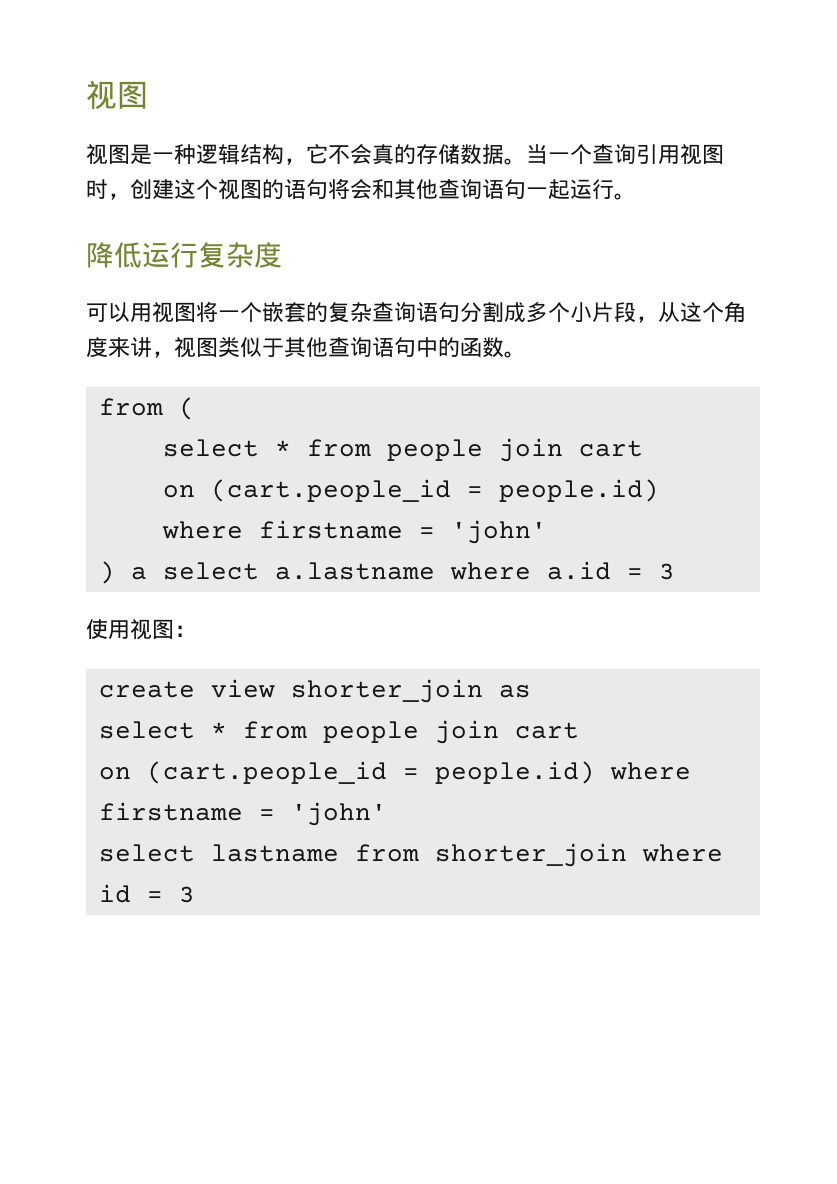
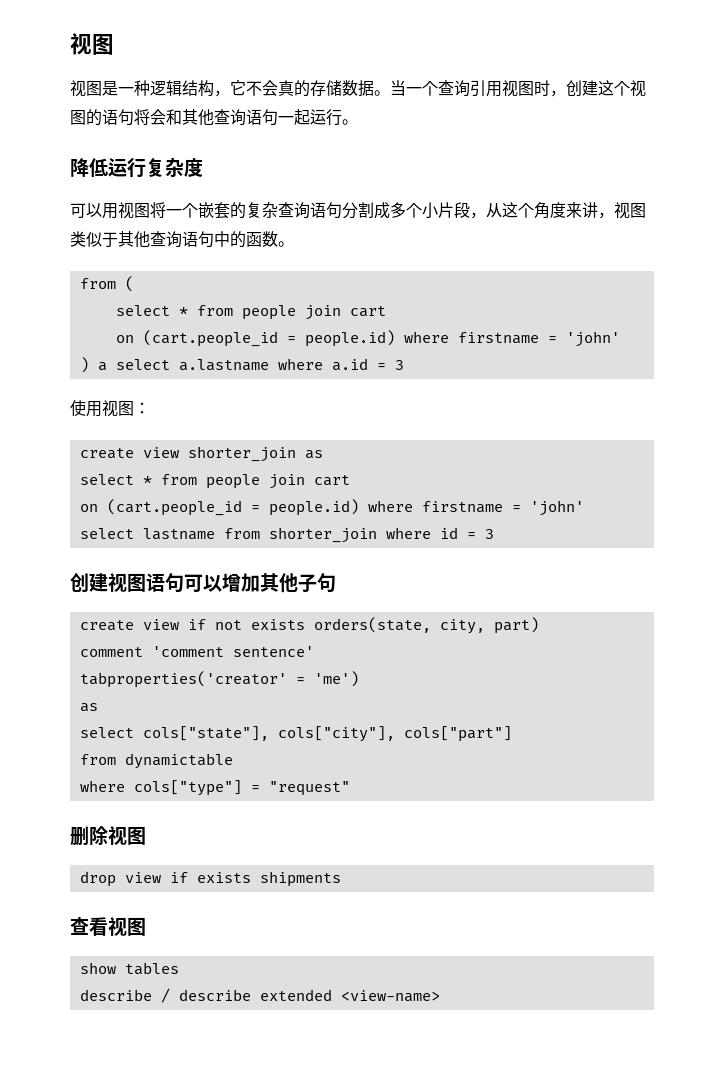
(196, 894) none -> [70,573,336,593] [79,617,539,634] [79,646,314,657] [79,671,359,688] [79,703,98,712] [79,726,512,742] [79,753,233,769] [79,780,350,796] [70,826,146,846] [79,871,341,887] [70,917,146,936] [79,962,179,975] [79,988,440,1003] // 创建视图语句可以增加其他子句 // create view if not exists orders(state, city, part) // comment 'comment sentence' // tabproperties('creator' = 'me') // as // select cols["state"], cols["city"], cols["part"] // from dynamictable // where cols["type"] = "request" // 删除视图 // drop view if exists shipments // 查看视图 // show tables // describe / describe extended <view-name>

